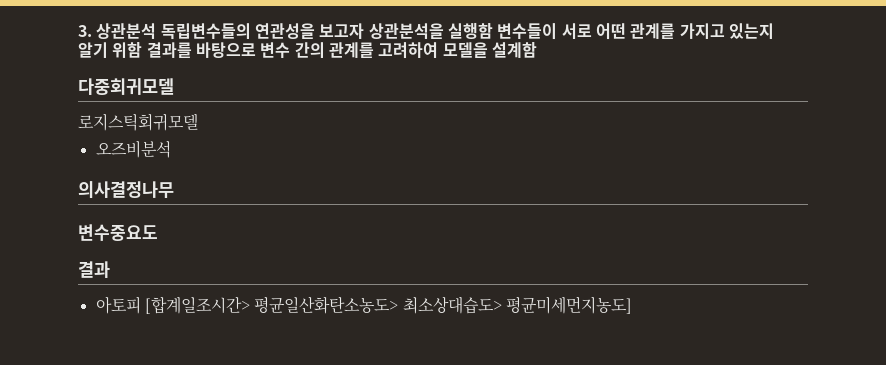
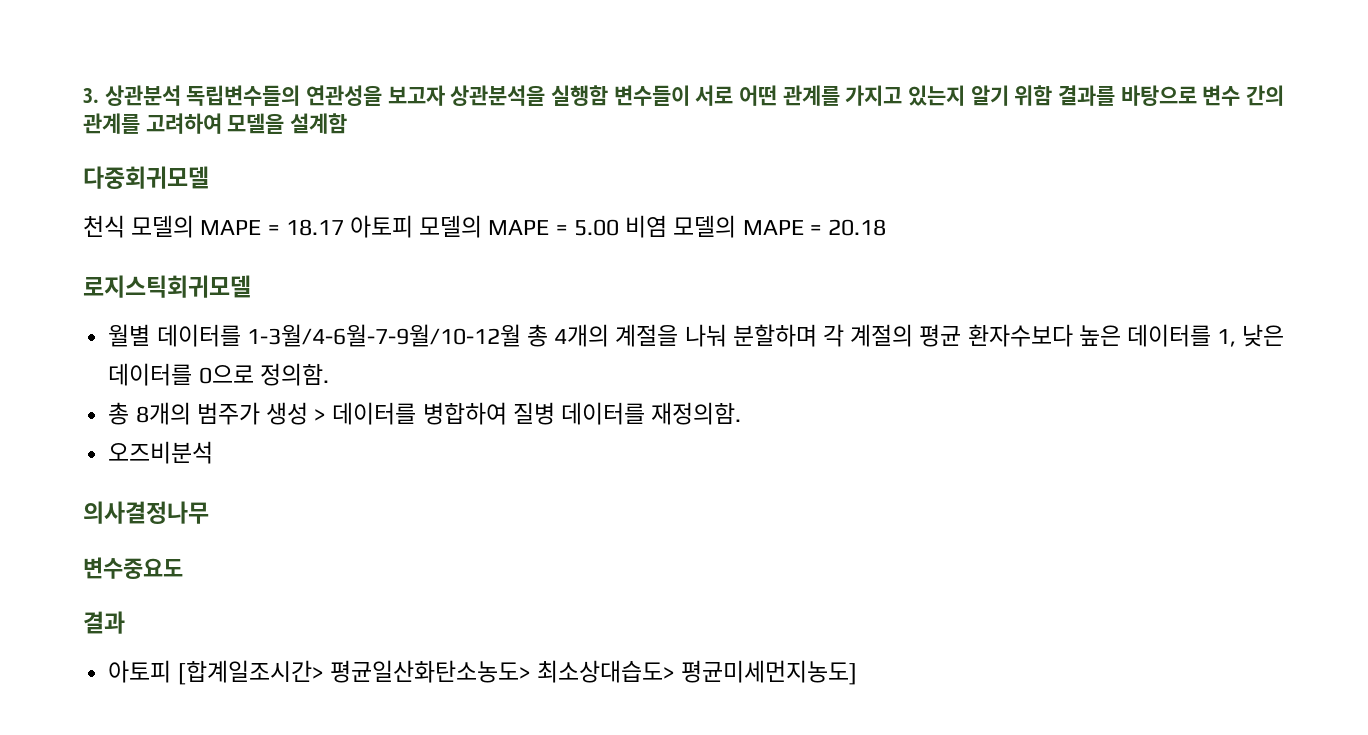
[78,113,198,131] 로지스틱회귀모델 -> [83,215,886,238] [83,275,251,298] [108,324,1285,347] [108,363,329,386] [108,402,742,425] 천식 모델의 MAPE = 18.17 아토피 모델의 MAPE = 5.00 비염 모델의 MAPE = 20.18 // 로지스틱회귀모델 // 월별 데이터를 1-3월/4-6월-7-9월/10-12월 총 4개의 계절을 나눠 분할하며 각 계절의 평균 환자수보다 높은 데이터를 1, 낮은 데이터를 0으로 정의함. // 총 8개의 범주가 생성 > 데이터를 병합하여 질병 데이터를 재정의함.

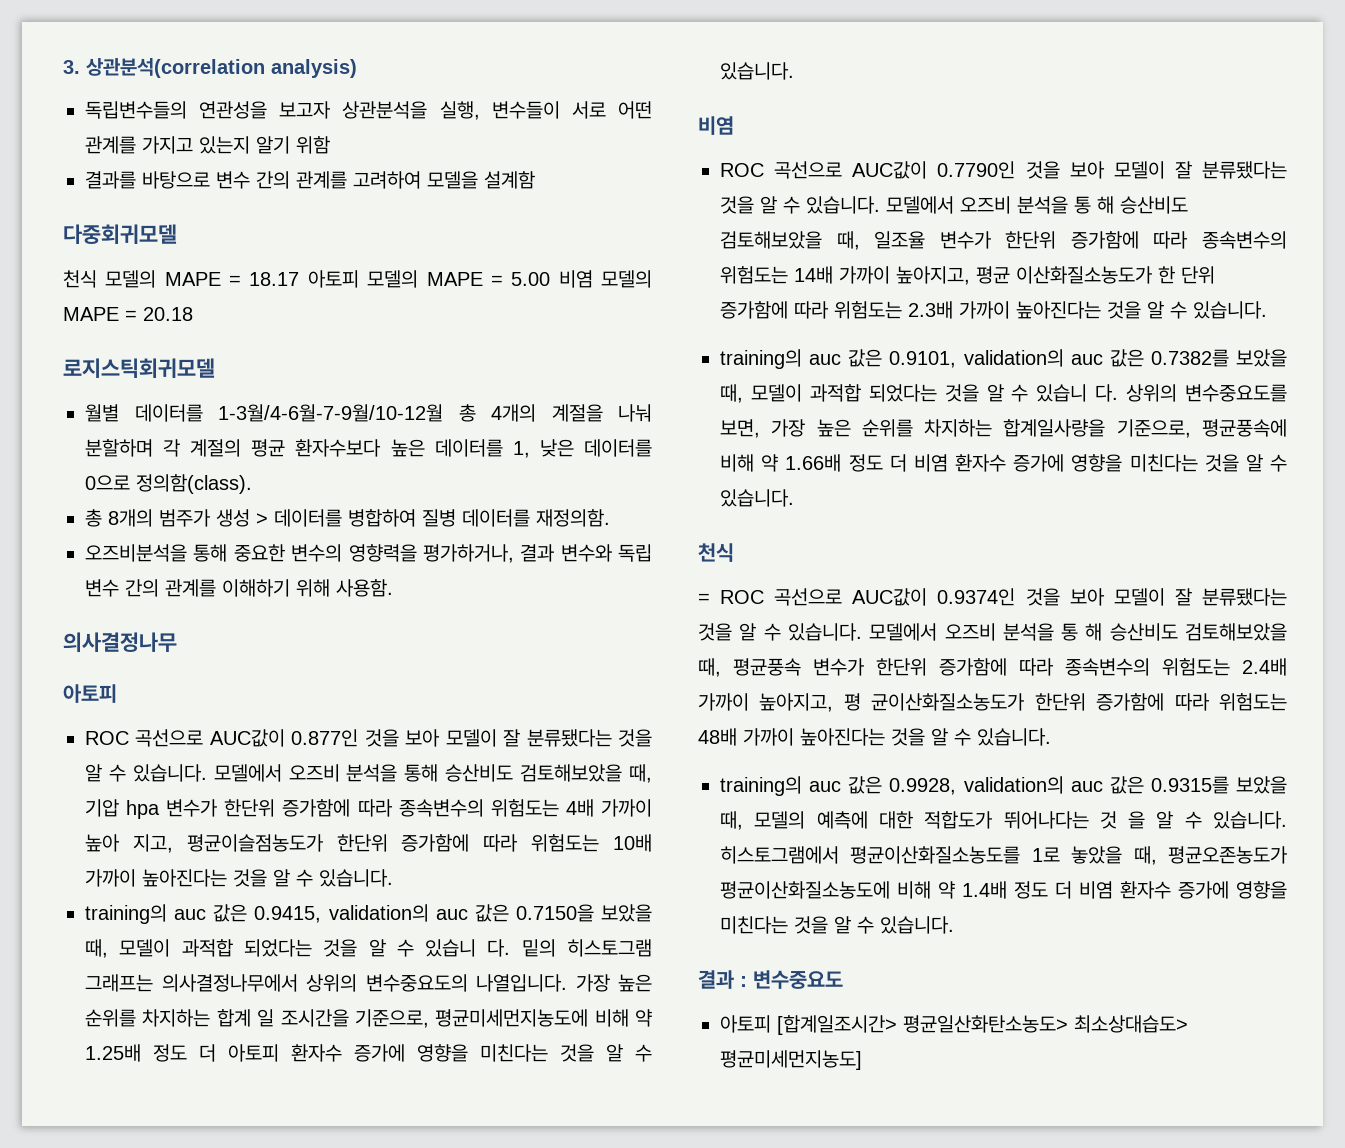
[104,85,181,106] 상관분석 -> [86,58,357,78] 상관분석(correlation analysis) //
[551,85,609,106] 실행함 -> [439,101,480,120] 실행,
(1053, 95) none -> (330, 145) //
[259,363,329,386] 정의함. -> [136,474,252,494] 정의함(class).
[108,441,214,464] [83,501,209,524] [83,557,183,579] [83,611,125,634] 오즈비분석 // 의사결정나무 // 변수중요도 // 결과 -> [85,544,652,563] [85,579,393,597] [63,632,177,653] [63,684,117,703] [85,729,653,747] [85,764,653,783] [85,799,652,819] [85,834,652,853] [85,869,393,887] [85,904,652,924] [85,939,652,958] [85,974,652,992] [85,1009,652,1028] [85,1044,652,1062] [720,62,794,80] [698,116,734,135] [720,161,1287,179] [720,196,1188,214] [720,231,1287,250] [720,266,1215,285] [720,301,1267,319] [720,349,1287,369] [720,384,1287,403] [720,419,1287,438] [720,454,1287,472] [720,489,794,507] [698,543,734,562] [698,588,1287,606] [698,623,1287,641] [698,658,1287,677] [698,693,1287,712] [698,728,1051,746] [720,776,1287,796] [720,811,1287,830] [720,846,1287,865] [720,881,1287,899] [720,916,954,934] [698,970,843,989] 오즈비분석을 통해 중요한 변수의 영향력을 평가하거나, 결과 변수와 독립 변수 간의 관계를 이해하기 위해 사용함. // 의사결정나무 // 아토피 // ROC 곡선으로 AUC값이 0.877인 것을 보아 모델이 잘 분류됐다는 것을 알 수 있습니다. 모델에서 오즈비 분석을 통해 승산비도 검토해보았을 때, 기압 hpa 변수가 한단위 증가함에 따라 종속변수의 위험도는 4배 가까이 높아 지고, 평균이슬점농도가 한단위 증가함에 따라 위험도는 10배 가까이 높아진다는 것을 알 수 있습니다. // training의 auc 값은 0.9415, validation의 auc 값은 0.7150을 보았을 때, 모델이 과적합 되었다는 것을 알 수 있습니 다. 밑의 히스토그램 그래프는 의사결정나무에서 상위의 변수중요도의 나열입니다. 가장 높은 순위를 차지하는 합계 일 조시간을 기준으로, 평균미세먼지농도에 비해 약 1.25배 정도 더 아토피 환자수 증가에 영향을 미친다는 것을 알 수 있습니다. // 비염 // ROC 곡선으로 AUC값이 0.7790인 것을 보아 모델이 잘 분류됐다는 것을 알 수 있습니다. 모델에서 오즈비 분석을 통 해 승산비도 검토해보았을 때, 일조율 변수가 한단위 증가함에 따라 종속변수의 위험도는 14배 가까이 높아지고, 평균 이산화질소농도가 한 단위 증가함에 따라 위험도는 2.3배 가까이 높아진다는 것을 알 수 있습니다. // training의 auc 값은 0.9101, validation의 auc 값은 0.7382를 보았을 때, 모델이 과적합 되었다는 것을 알 수 있습니 다. 상위의 변수중요도를 보면, 가장 높은 순위를 차지하는 합계일사량을 기준으로, 평균풍속에 비해 약 1.66배 정도 더 비염 환자수 증가에 영향을 미친다는 것을 알 수 있습니다. // 천식 // = ROC 곡선으로 AUC값이 0.9374인 것을 보아 모델이 잘 분류됐다는 것을 알 수 있습니다. 모델에서 오즈비 분석을 통 해 승산비도 검토해보았을 때, 평균풍속 변수가 한단위 증가함에 따라 종속변수의 위험도는 2.4배 가까이 높아지고, 평 균이산화질소농도가 한단위 증가함에 따라 위험도는 48배 가까이 높아진다는 것을 알 수 있습니다. // training의 auc 값은 0.9928, validation의 auc 값은 0.9315를 보았을 때, 모델의 예측에 대한 적합도가 뛰어나다는 것 을 알 수 있습니다. 히스토그램에서 평균이산화질소농도를 1로 놓았을 때, 평균오존농도가 평균이산화질소농도에 비해 약 1.4배 정도 더 비염 환자수 증가에 영향을 미친다는 것을 알 수 있습니다. // 결과 : 변수중요도

